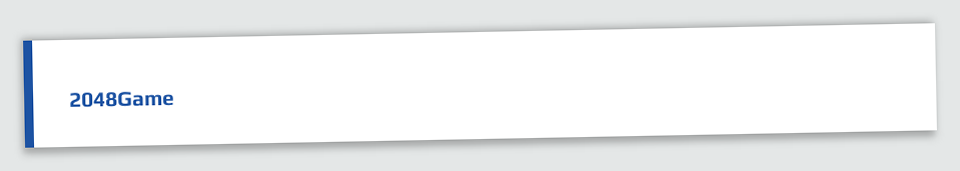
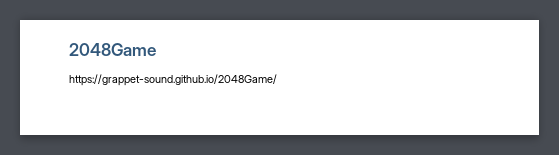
(175, 99) none -> [69,74,277,86] // https://grappet-sound.github.io/2048Game/

